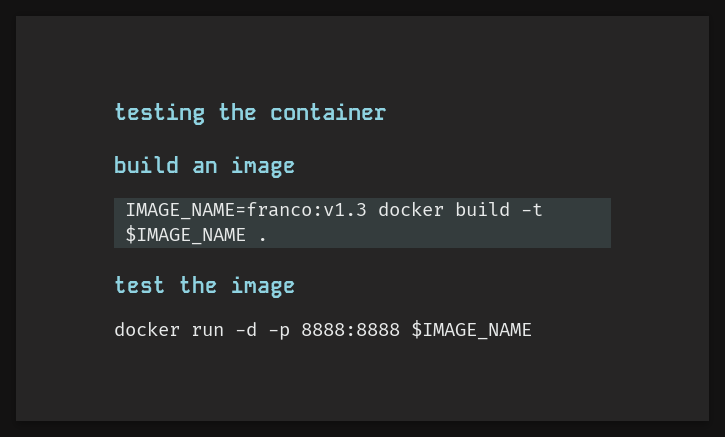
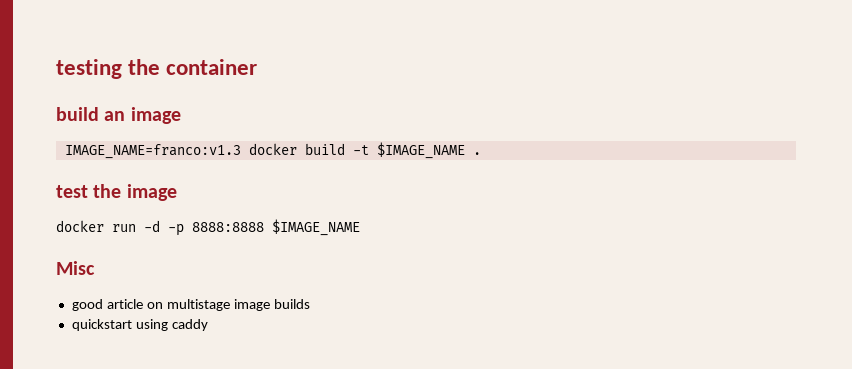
(532, 330) none -> [56,261,95,275] [71,299,310,311] [71,319,208,331] // Misc // good article on multistage image builds // quickstart using caddy

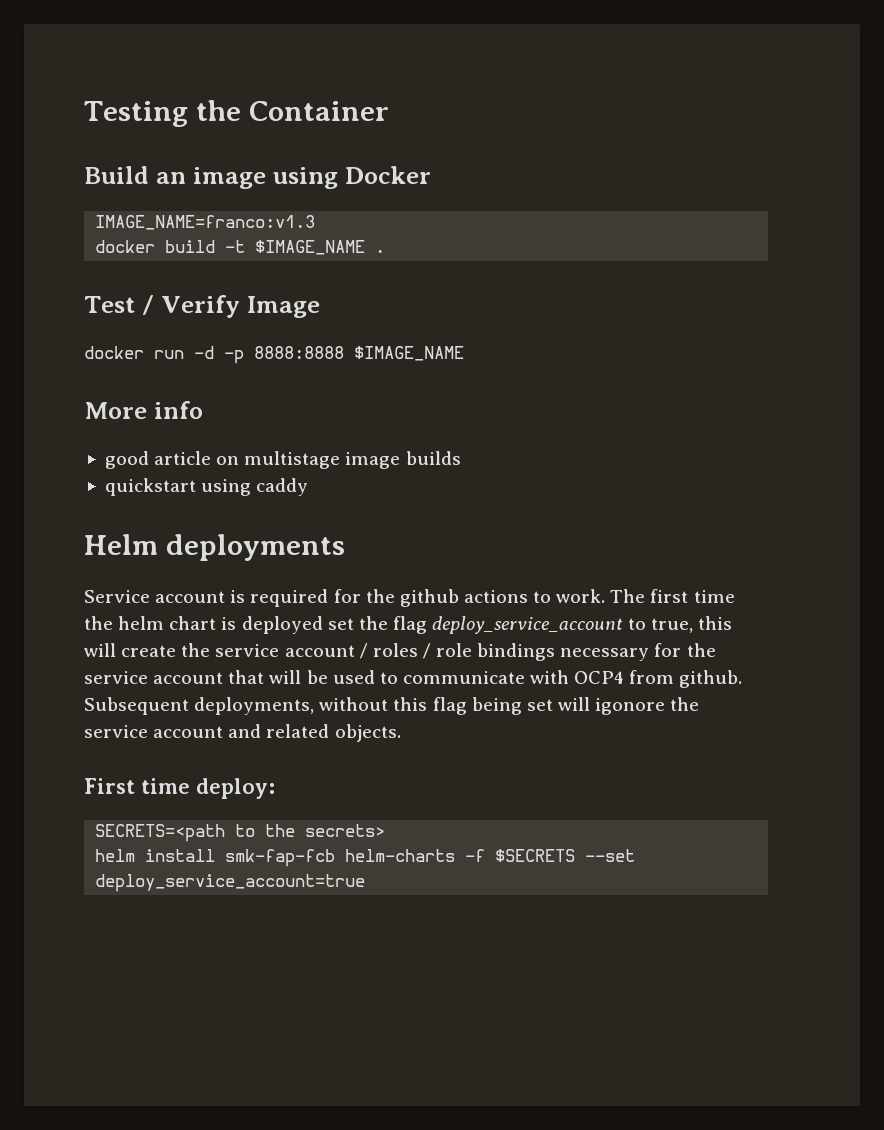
[56,59,258,79] [56,107,99,121] testing the container // build -> [84,100,389,127] [84,166,149,184] Testing the Container // Build
(181, 115) none -> [272,166,431,189] using Docker
(241, 151) none -> (316, 222) //
[56,184,177,201] test the image -> [84,295,320,318] Test / Verify Image
[56,261,95,275] Misc -> [84,401,203,419] More info
(208, 325) none -> [84,534,345,561] [84,589,735,607] [84,616,733,634] [84,643,716,661] [84,670,743,688] [84,697,700,715] [84,724,401,742] [84,778,275,799] [95,824,386,842] [95,849,636,867] [95,874,366,892] // Helm deployments // Service account is required for the github actions to work. The first time the helm chart is deployed set the flag deploy_service_account to true, this will create the service account / roles / role bindings necessary for the service account that will be used to communicate with OCP4 from github. Subsequent deployments, without this flag being set will igonore the service account and related objects. // First time deploy: // SECRETS=<path to the secrets> // helm install smk-fap-fcb helm-charts -f $SECRETS --set deploy_service_account=true

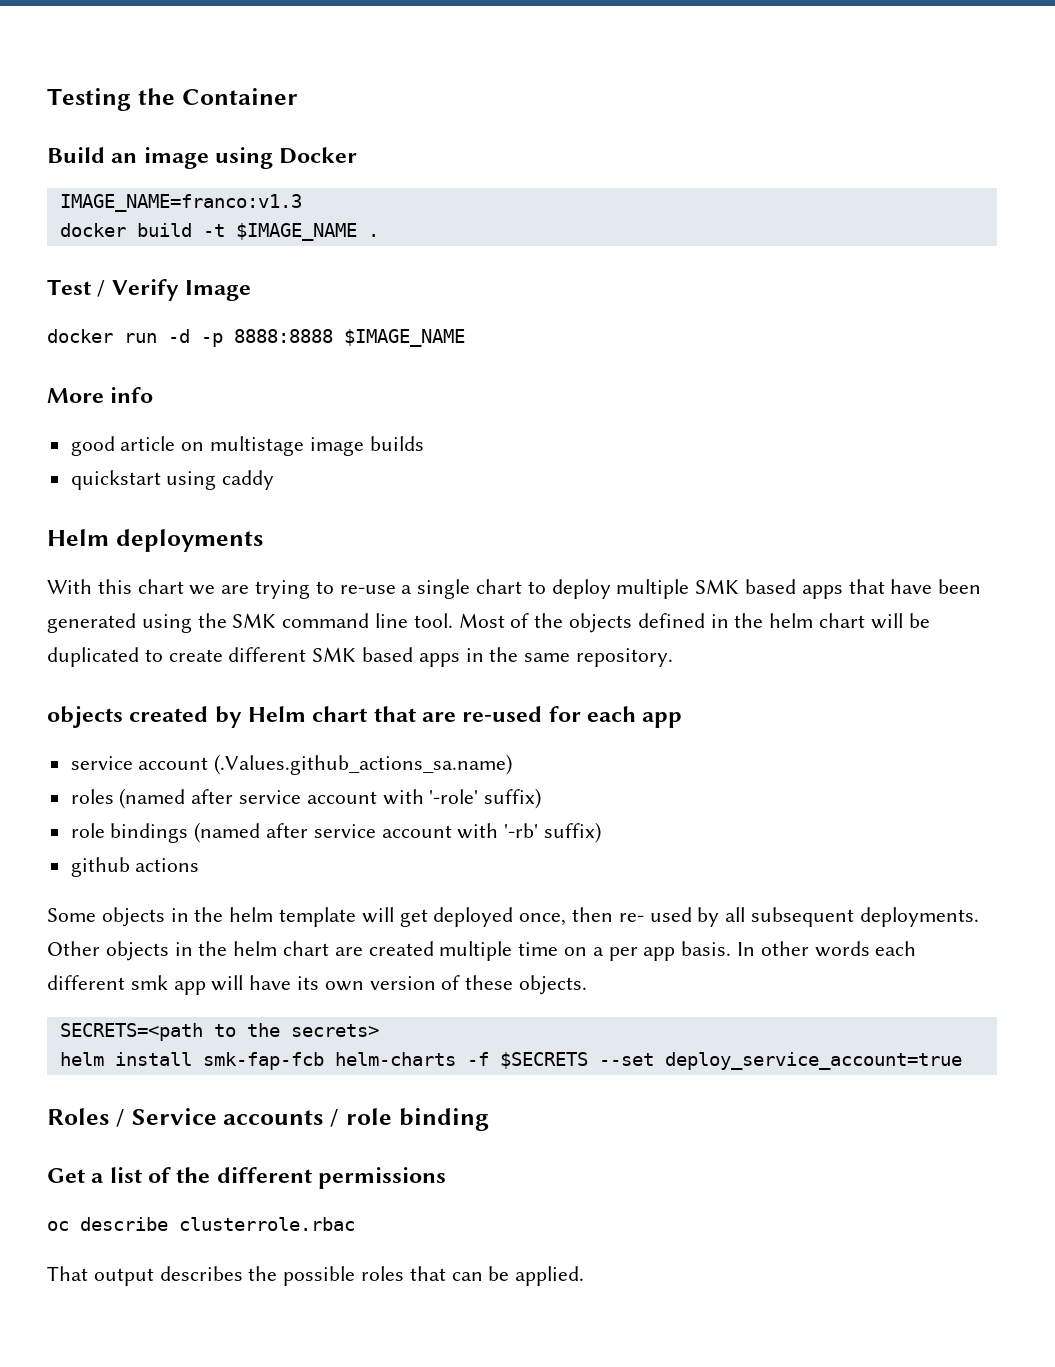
[84,589,735,607] [84,616,733,634] [84,643,716,661] [84,670,743,688] [84,697,700,715] [84,724,401,742] [84,778,275,799] Service account is required for the github actions to work. The first time the helm chart is deployed set the flag deploy_service_account to true, this will create the service account / roles / role bindings necessary for the service account that will be used to communicate with OCP4 from github. Subsequent deployments, without this flag being set will igonore the service account and related objects. // First time deploy: -> [47,579,982,599] [47,613,930,633] [47,647,674,667] [47,706,683,728] [70,754,513,775] [70,788,542,809] [70,822,602,843] [70,857,200,877] [47,907,979,927] [47,941,917,961] [47,975,588,995] With this chart we are trying to re-use a single chart to deploy multiple SMK based apps that have been generated using the SMK command line tool. Most of the objects defined in the helm chart will be duplicated to create different SMK based apps in the same repository. // objects created by Helm chart that are re-used for each app // service account (.Values.github_actions_sa.name) // roles (named after service account with '-role' suffix) // role bindings (named after service account with '-rb' suffix) // github actions // Some objects in the helm template will get deployed once, then re- used by all subsequent deployments. Other objects in the helm chart are created multiple time on a per app basis. In other words each different smk app will have its own version of these objects.
(366, 883) none -> [47,1108,489,1131] [47,1167,447,1189] [47,1217,355,1231] [47,1266,585,1286] // Roles / Service accounts / role binding // Get a list of the different permissions // oc describe clusterrole.rbac // That output describes the possible roles that can be applied.

